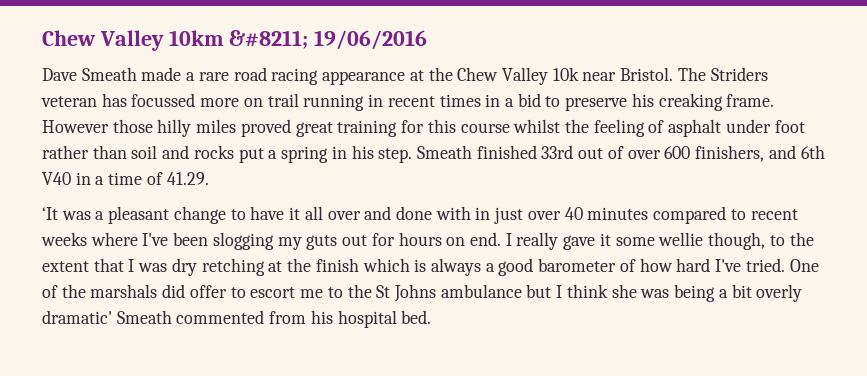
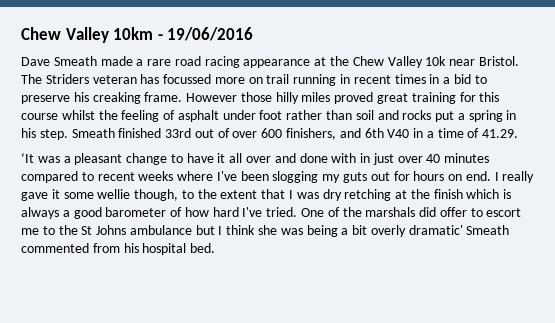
[229,30,309,49] &#8211; -> [157,34,163,40] -

